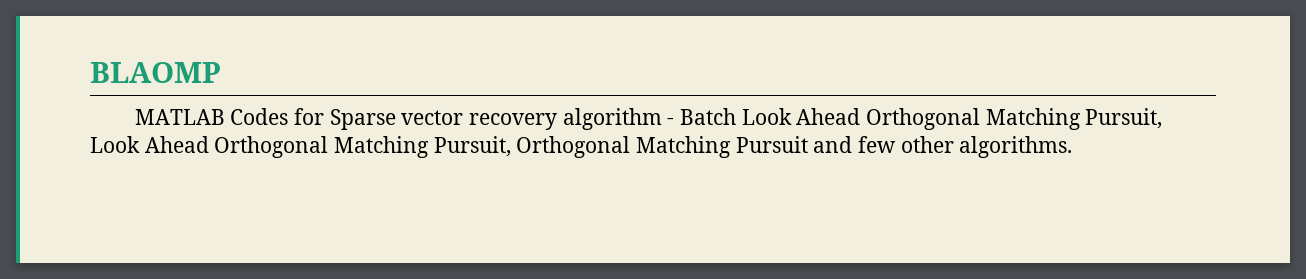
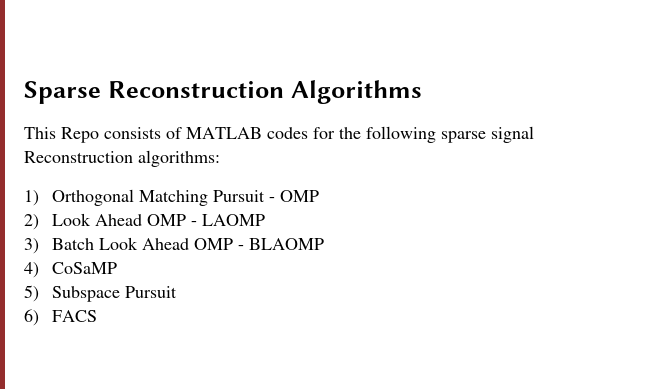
[90,62,221,83] [134,108,1163,130] [90,136,1073,158] BLAOMP // MATLAB Codes for Sparse vector recovery algorithm - Batch Look Ahead Orthogonal Matching Pursuit, Look Ahead Orthogonal Matching Pursuit, Orthogonal Matching Pursuit and few other algorithms. -> [24,80,422,104] [24,126,534,143] [24,150,220,167] [24,189,319,206] [24,213,265,230] [24,237,324,254] [24,262,117,278] [24,285,177,302] [24,309,97,326] Sparse Reconstruction Algorithms // This Repo consists of MATLAB codes for the following sparse signal Reconstruction algorithms: // 1) Orthogonal Matching Pursuit - OMP // 2) Look Ahead OMP - LAOMP // 3) Batch Look Ahead OMP - BLAOMP // 4) CoSaMP // 5) Subspace Pursuit // 6) FACS

